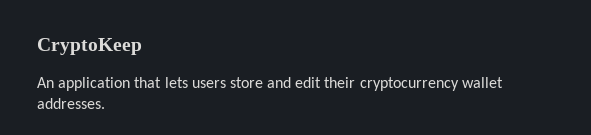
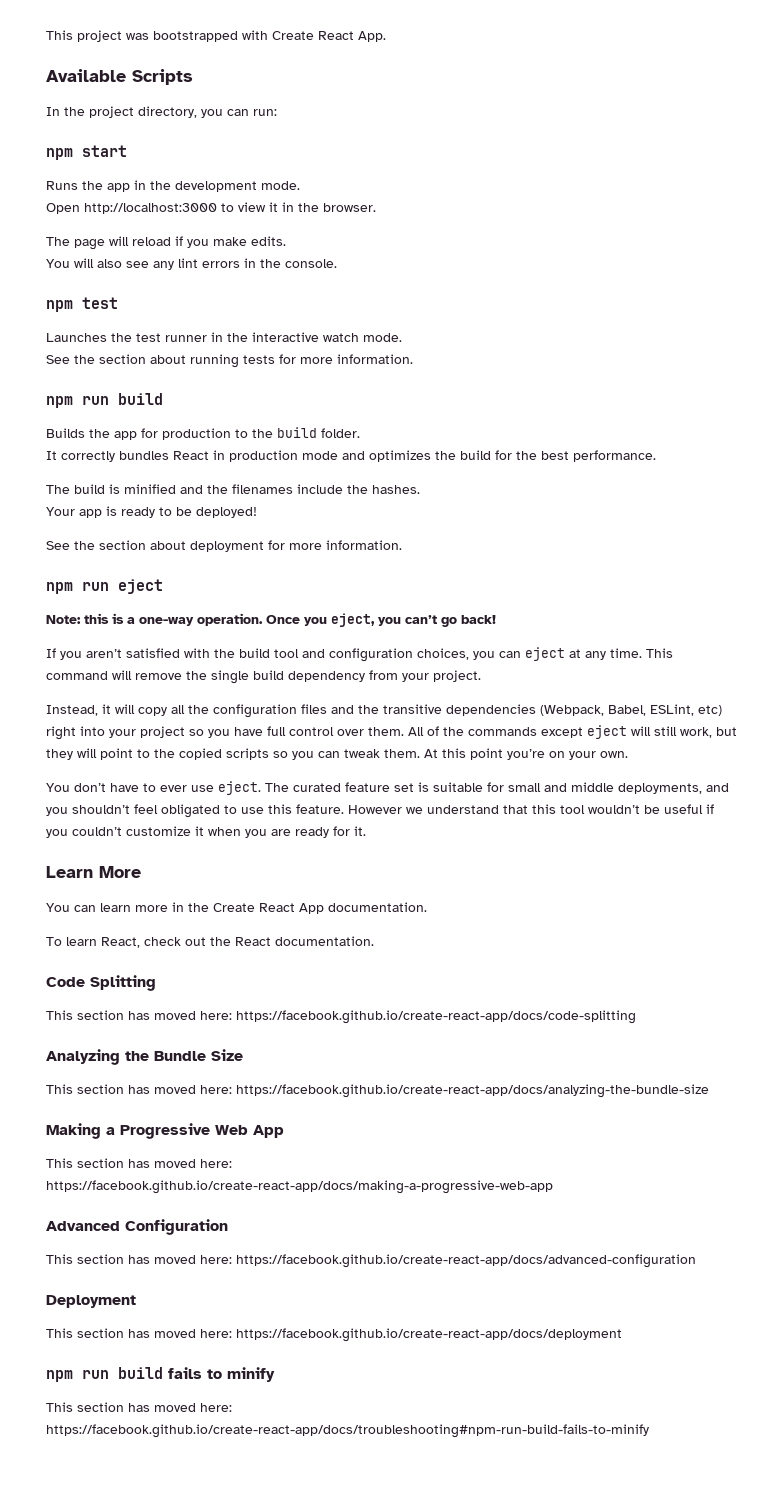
[37,38,142,55] [37,77,503,91] [37,98,105,109] CryptoKeep // An application that lets users store and edit their cryptocurrency wallet addresses. -> [46,30,386,42] [46,69,193,85] [46,106,277,118] [46,145,127,160] [46,180,300,192] [46,202,376,214] [46,236,286,250] [46,258,337,270] [46,297,118,312] [46,332,402,342] [46,354,413,368] [46,393,163,408] [46,427,360,440] [46,450,656,462] [46,484,420,494] [46,506,257,518] [46,540,402,552] [46,579,163,594] [46,613,496,627] [46,647,673,662] [46,670,481,684] [46,704,722,718] [46,725,737,740] [46,748,628,760] [46,781,729,795] [46,804,714,818] [46,826,366,838] [46,866,141,878] [46,902,427,914] [46,936,374,948] [46,975,156,991] [46,1010,636,1024] [46,1049,243,1065] [46,1084,709,1098] [46,1123,284,1139] [46,1158,232,1168] [46,1180,553,1194] [46,1219,228,1235] [46,1254,696,1268] [46,1295,136,1308] [46,1328,622,1342] [46,1367,275,1382] [46,1402,232,1412] [46,1424,649,1438] This project was bootstrapped with Create React App. // Available Scripts // In the project directory, you can run: // npm start // Runs the app in the development mode. // Open http://localhost:3000 to view it in the browser. // The page will reload if you make edits. // You will also see any lint errors in the console. // npm test // Launches the test runner in the interactive watch mode. // See the section about running tests for more information. // npm run build // Builds the app for production to the build folder. // It correctly bundles React in production mode and optimizes the build for the best performance. // The build is minified and the filenames include the hashes. // Your app is ready to be deployed! // See the section about deployment for more information. // npm run eject // Note: this is a one-way operation. Once you eject, you can’t go back! // If you aren’t satisfied with the build tool and configuration choices, you can eject at any time. This command will remove the single build dependency from your project. // Instead, it will copy all the configuration files and the transitive dependencies (Webpack, Babel, ESLint, etc) right into your project so you have full control over them. All of the commands except eject will still work, but they will point to the copied scripts so you can tweak them. At this point you’re on your own. // You don’t have to ever use eject. The curated feature set is suitable for small and middle deployments, and you shouldn’t feel obligated to use this feature. However we understand that this tool wouldn’t be useful if you couldn’t customize it when you are ready for it. // Learn More // You can learn more in the Create React App documentation. // To learn React, check out the React documentation. // Code Splitting // This section has moved here: https://facebook.github.io/create-react-app/docs/code-splitting // Analyzing the Bundle Size // This section has moved here: https://facebook.github.io/create-react-app/docs/analyzing-the-bundle-size // Making a Progressive Web App // This section has moved here: https://facebook.github.io/create-react-app/docs/making-a-progressive-web-app // Advanced Configuration // This section has moved here: https://facebook.github.io/create-react-app/docs/advanced-configuration // Deployment // This section has moved here: https://facebook.github.io/create-react-app/docs/deployment // npm run build fails to minify // This section has moved here: https://facebook.github.io/create-react-app/docs/troubleshooting#npm-run-build-fails-to-minify

